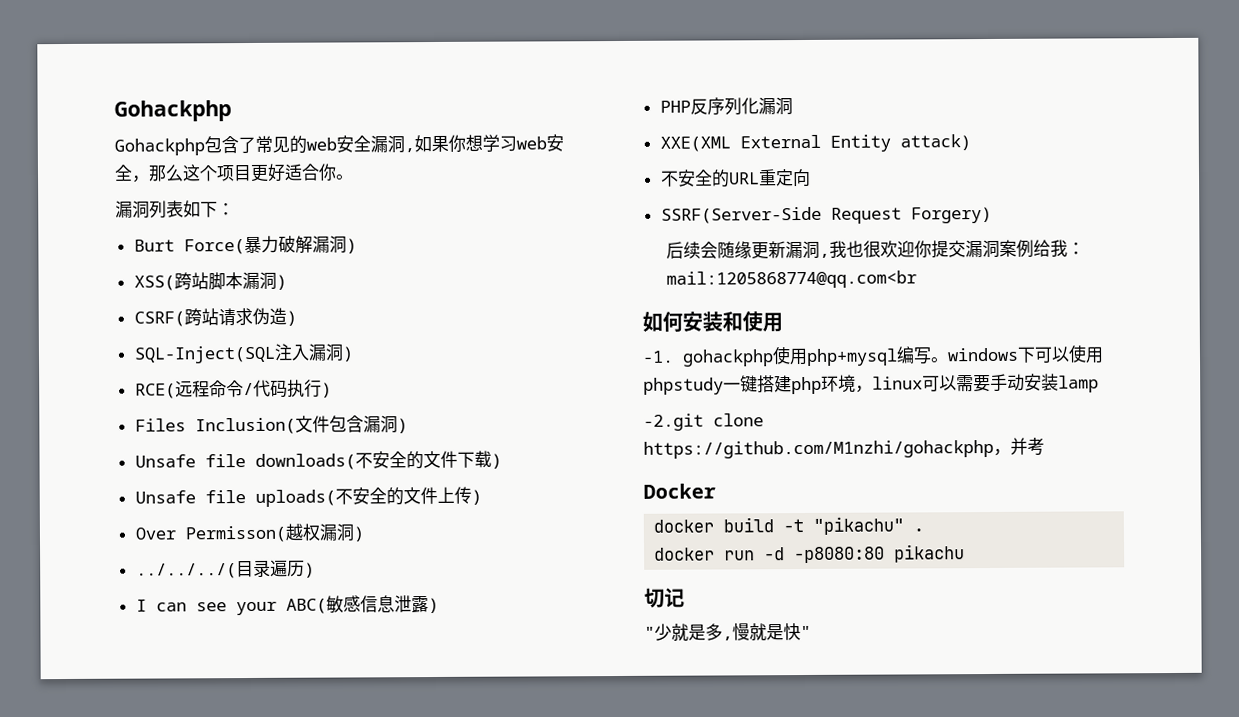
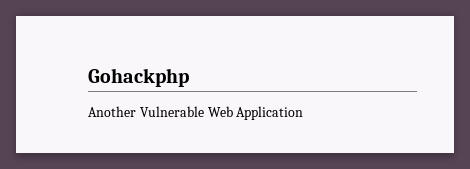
[114,134,564,156] [114,163,354,183] [115,200,235,219] [133,235,357,255] [133,271,287,291] [133,307,297,327] [133,343,354,364] [134,379,332,399] [134,415,408,435] [134,450,502,470] [134,486,482,507] [134,523,364,543] [135,559,315,579] [135,595,439,616] [659,97,793,116] [659,134,971,152] [659,168,811,188] [660,206,992,224] [666,239,1086,260] [666,270,918,289] [642,311,783,333] [642,344,1104,367] [643,373,1099,395] [643,413,764,431] [643,437,1045,459] [643,483,716,499] [653,516,925,535] [654,544,966,564] [644,587,685,608] [644,622,811,641] Gohackphp包含了常见的web安全漏洞,如果你想学习web安全，那么这个项目更好适合你。 // 漏洞列表如下： // Burt Force(暴力破解漏洞) // XSS(跨站脚本漏洞) // CSRF(跨站请求伪造) // SQL-Inject(SQL注入漏洞) // RCE(远程命令/代码执行) // Files Inclusion(文件包含漏洞) // Unsafe file downloads(不安全的文件下载) // Unsafe file uploads(不安全的文件上传) // Over Permisson(越权漏洞) // ../../../(目录遍历) // I can see your ABC(敏感信息泄露) // PHP反序列化漏洞 // XXE(XML External Entity attack) // 不安全的URL重定向 // SSRF(Server-Side Request Forgery) // 后续会随缘更新漏洞,我也很欢迎你提交漏洞案例给我：mail:1205868774@qq.com<br // 如何安装和使用 // -1. gohackphp使用php+mysql编写。windows下可以使用phpstudy一键搭建php环境，linux可以需要手动安装lamp // -2.git clone https://github.com/M1nzhi/gohackphp，并考 // Docker // docker build -t "pikachu" . // docker run -d -p8080:80 pikachu // 切记 // "少就是多,慢就是快" -> [88,106,304,120] Another Vulnerable Web Application

